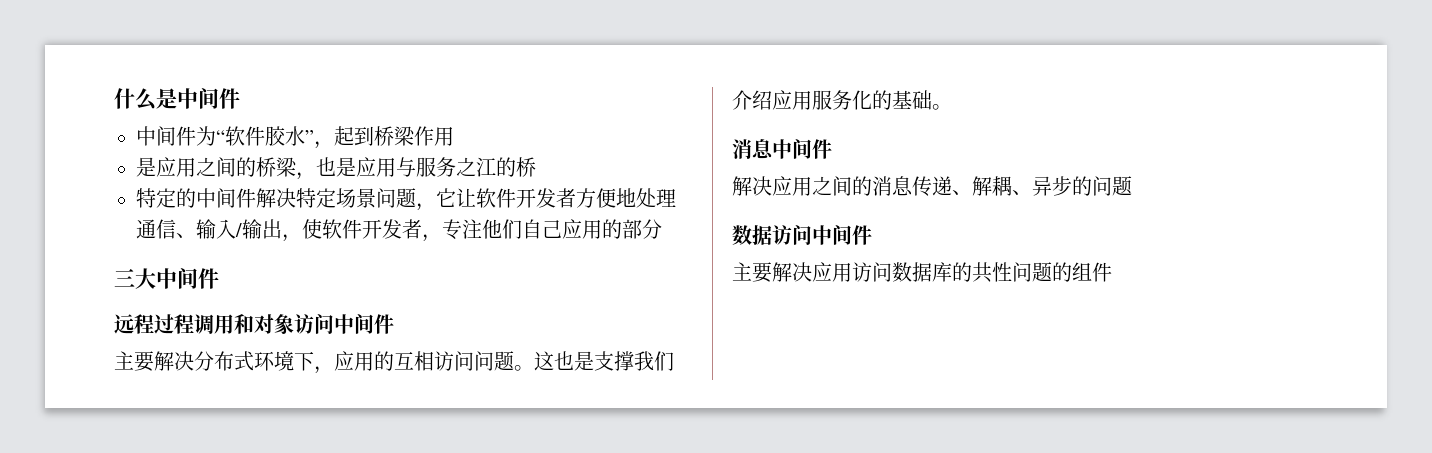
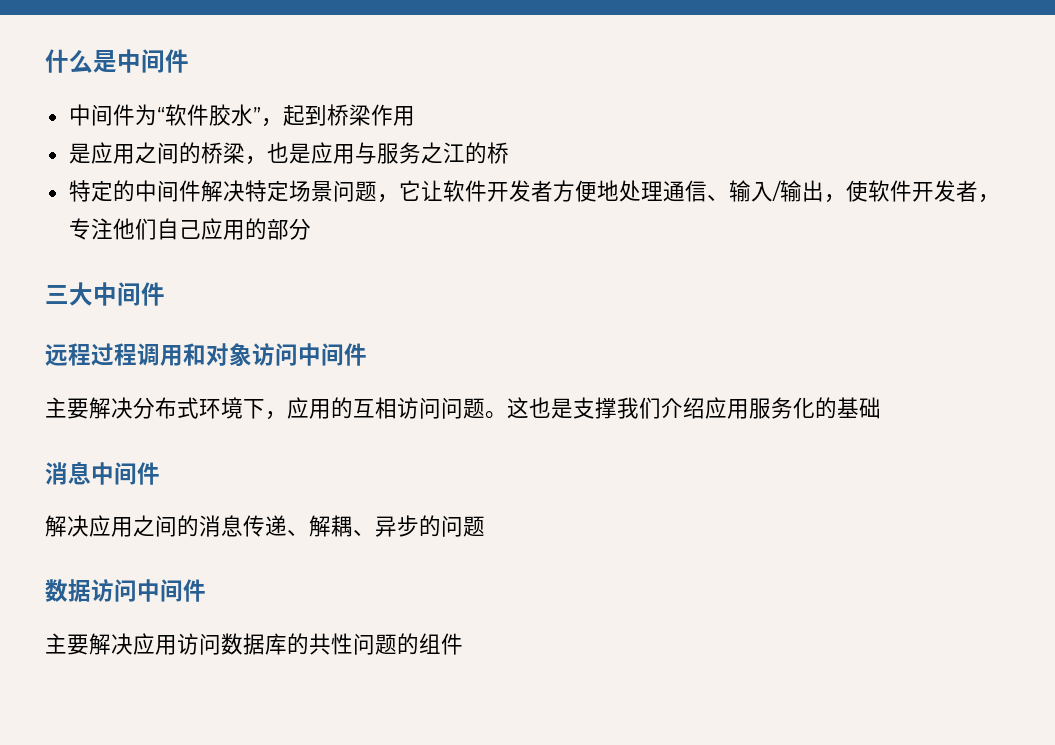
[932,104,952,110] 。 -> (881, 408) none

